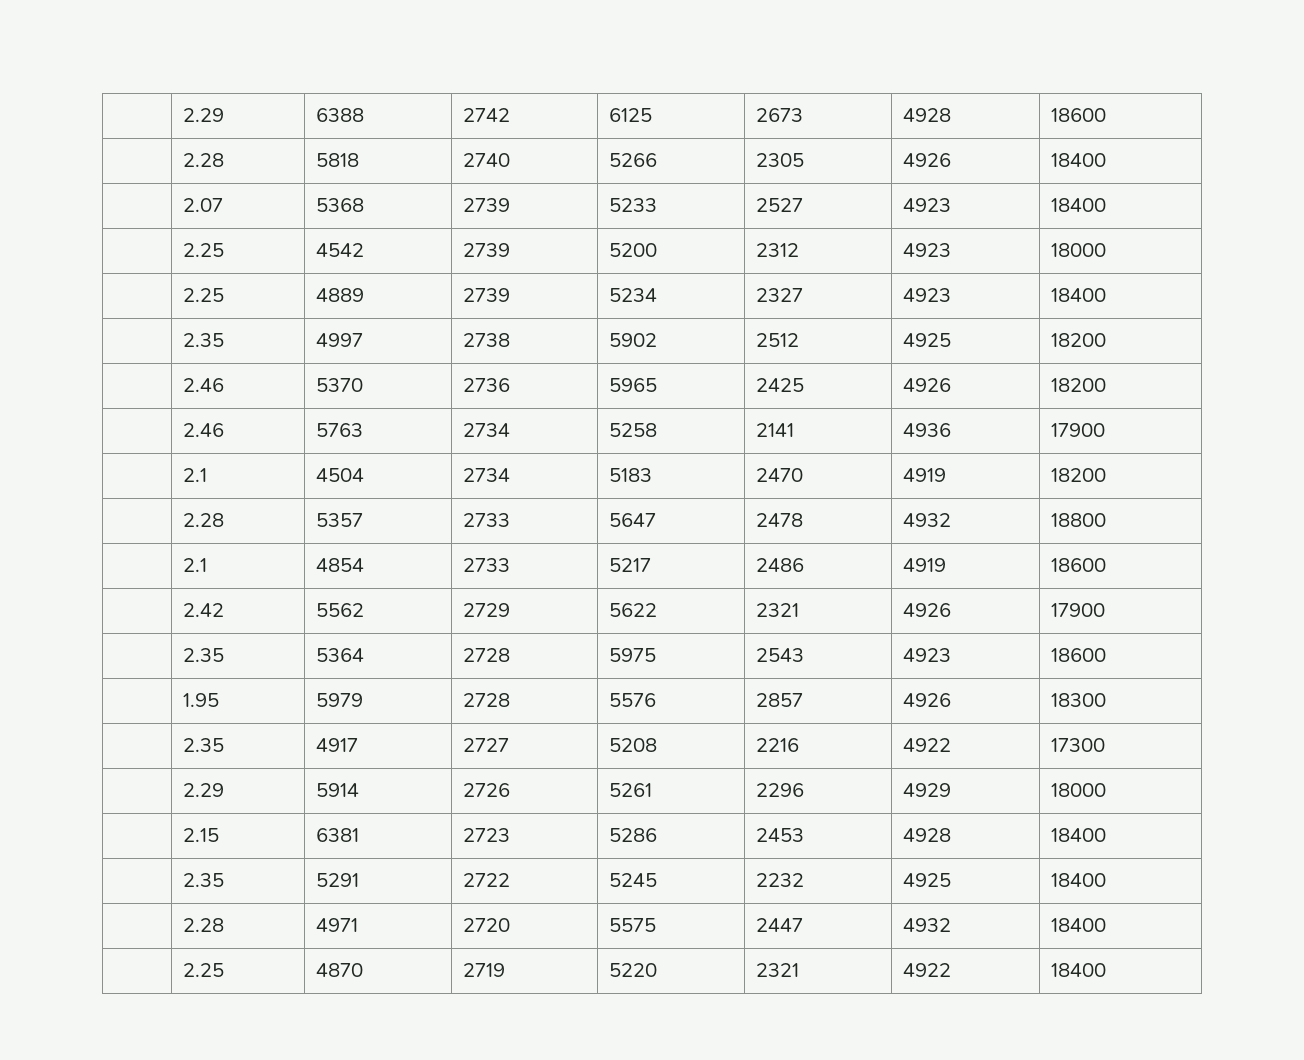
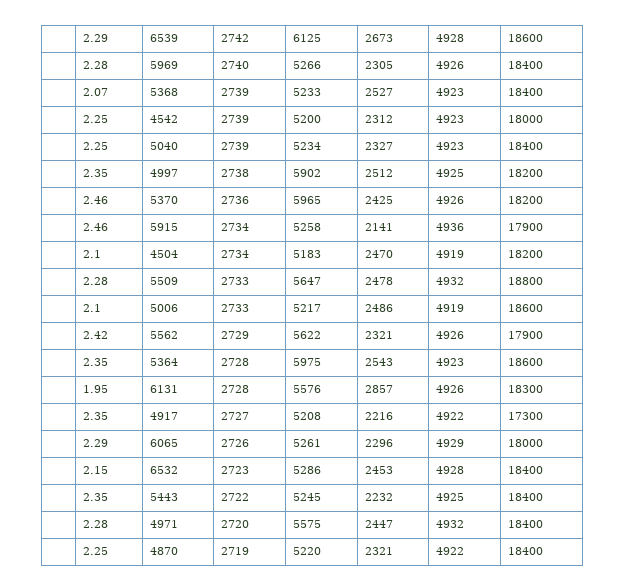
[182,108,224,122] [315,108,364,122] | 2.29 | 6388 -> [83,34,109,42] [150,34,179,42] | 2.29 | 6539
[315,153,359,167] 5818 -> [150,61,179,69] 5969
[315,288,364,302] 4889 -> [150,142,179,150] 5040
[315,423,363,437] 5763 -> [150,223,179,231] 5915
[315,513,363,527] 5357 -> [150,277,179,285] 5509
[315,558,364,572] 4854 -> [150,304,179,312] 5006
[315,693,363,707] 5979 -> [150,385,179,393] 6131
[315,783,359,797] 5914 -> [150,439,179,447] 6065
[315,828,359,842] 6381 -> [150,466,179,474] 6532
[315,873,359,887] 5291 -> [150,493,179,501] 5443

